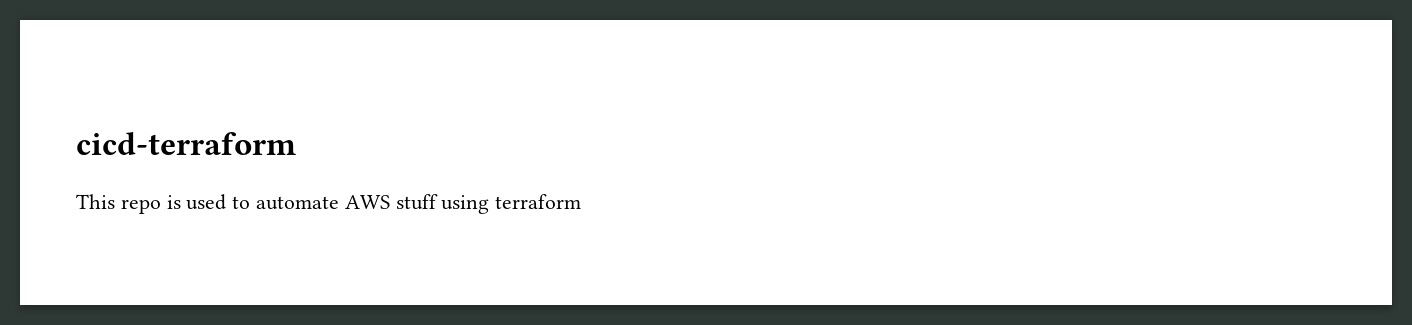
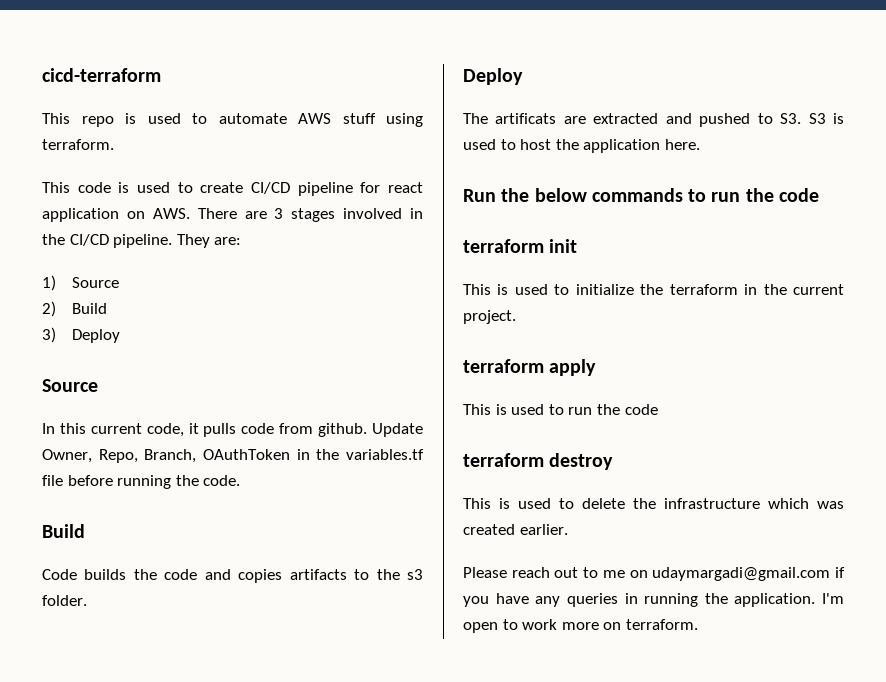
[495,194,582,209] terraform -> [42,139,114,150] [42,182,423,196] [42,208,423,222] [42,234,242,248] [42,275,120,291] [42,301,108,317] [42,327,121,343] [42,379,98,392] [42,423,423,437] [42,449,424,463] [42,475,241,489] [42,524,85,538] [42,569,424,583] [42,595,87,606] [463,68,523,85] [463,113,845,127] [463,139,700,153] [463,188,819,202] [463,239,578,253] [463,284,844,295] [463,310,516,324] [463,359,597,376] [463,404,658,415] [463,453,614,470] [463,498,844,509] [463,524,568,535] [463,567,845,581] [463,593,844,607] [463,619,698,633] terraform. // This code is used to create CI/CD pipeline for react application on AWS. There are 3 stages involved in the CI/CD pipeline. They are: // 1) Source // 2) Build // 3) Deploy // Source // In this current code, it pulls code from github. Update Owner, Repo, Branch, OAuthToken in the variables.tf file before running the code. // Build // Code builds the code and copies artifacts to the s3 folder. // Deploy // The artificats are extracted and pushed to S3. S3 is used to host the application here. // Run the below commands to run the code // terraform init // This is used to initialize the terraform in the current project. // terraform apply // This is used to run the code // terraform destroy // This is used to delete the infrastructure which was created earlier. // Please reach out to me on udaymargadi@gmail.com if you have any queries in running the application. I'm open to work more on terraform.

